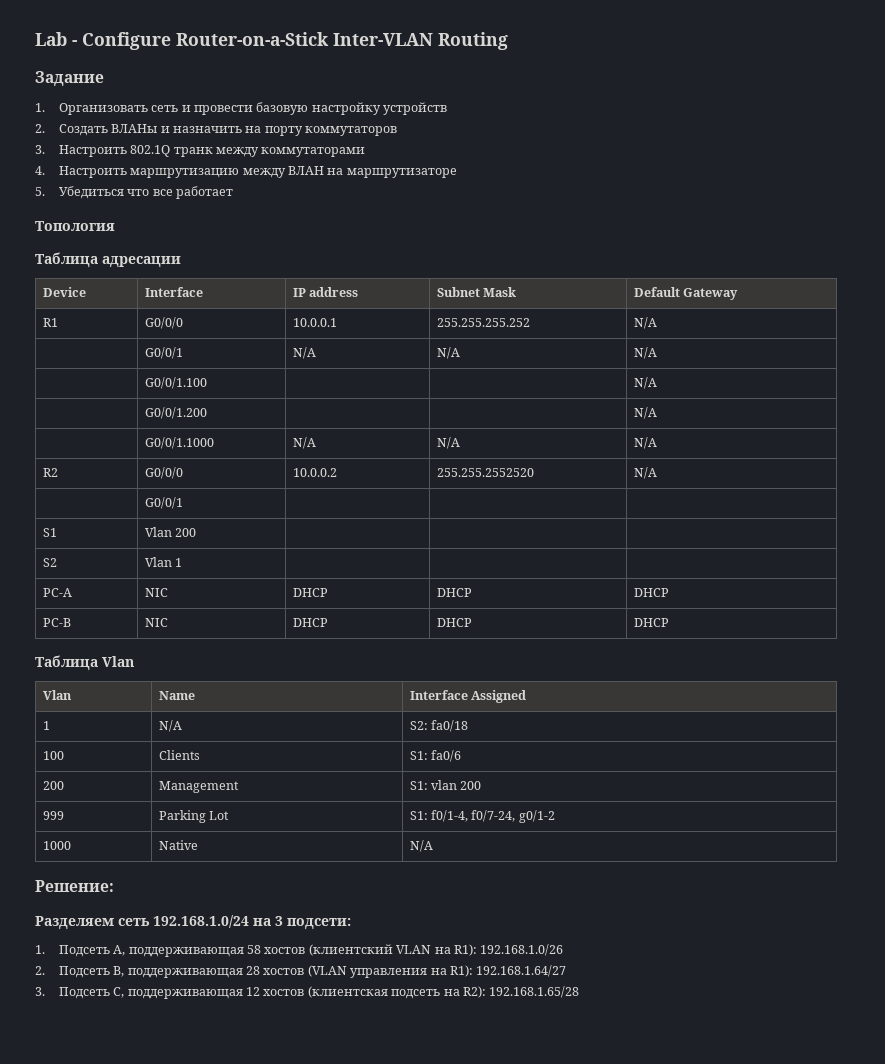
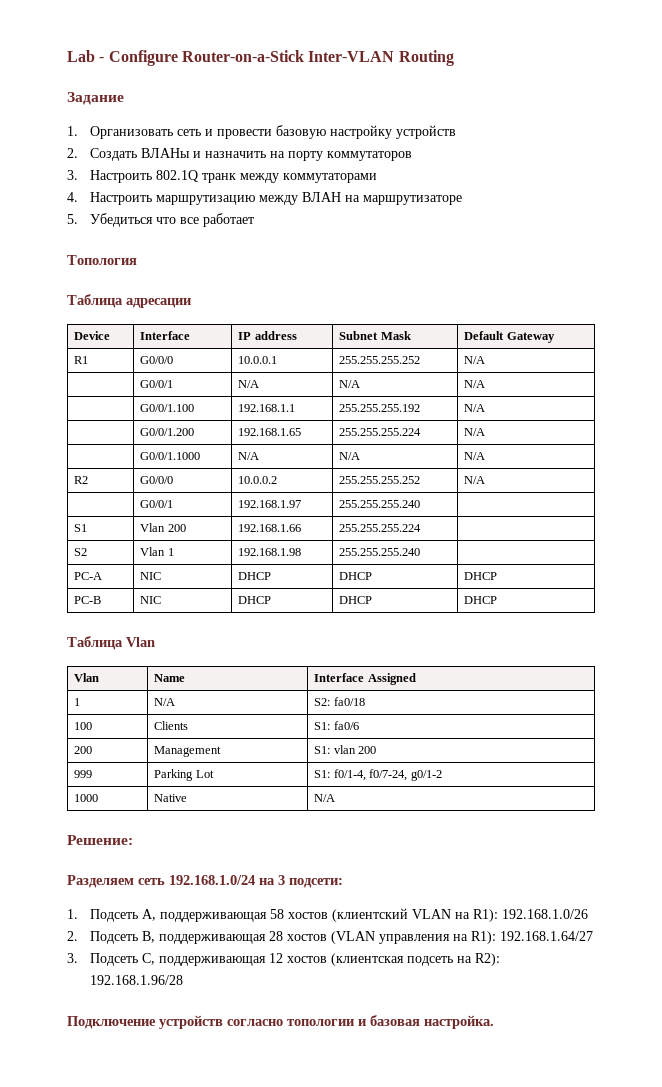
(207, 383) | -> [238,404,296,412] [339,404,421,412] 192.168.1.1 | 255.255.255.192
(207, 413) | -> [238,428,302,436] [339,428,422,436] 192.168.1.65 | 255.255.255.224
[436,468,534,477] [633,467,657,479] [144,497,183,509] 255.255.2552520 | N/A // | G0/0/1 | | -> [339,476,421,484] [464,476,486,484] [140,500,174,508] [238,500,302,508] [339,500,421,508] 255.255.255.252 | N/A // | G0/0/1 | 192.168.1.97 | 255.255.255.240
(196, 532) | -> [238,524,302,532] [339,524,422,532] 192.168.1.66 | 255.255.255.224
(182, 562) | -> [238,548,302,556] [339,548,421,556] 192.168.1.98 | 255.255.255.240
[489,986,580,998] 192.168.1.65/28 -> [90,975,184,985] [67,1015,494,1029] 192.168.1.96/28 // Подключение устройств согласно топологии и базовая настройка.

